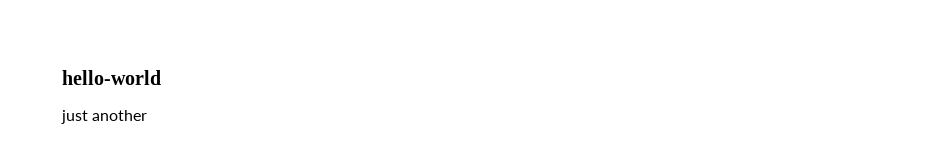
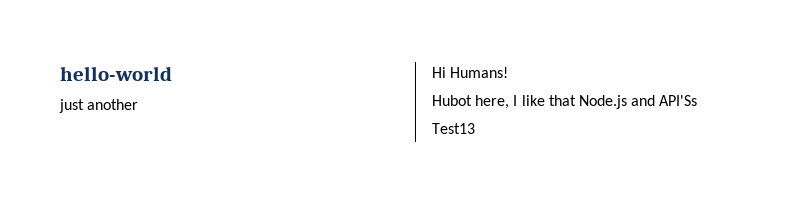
(148, 115) none -> [432,67,509,78] [432,95,698,109] [432,123,475,134] // Hi Humans! // Hubot here, I like that Node.js and API'Ss // Test13

